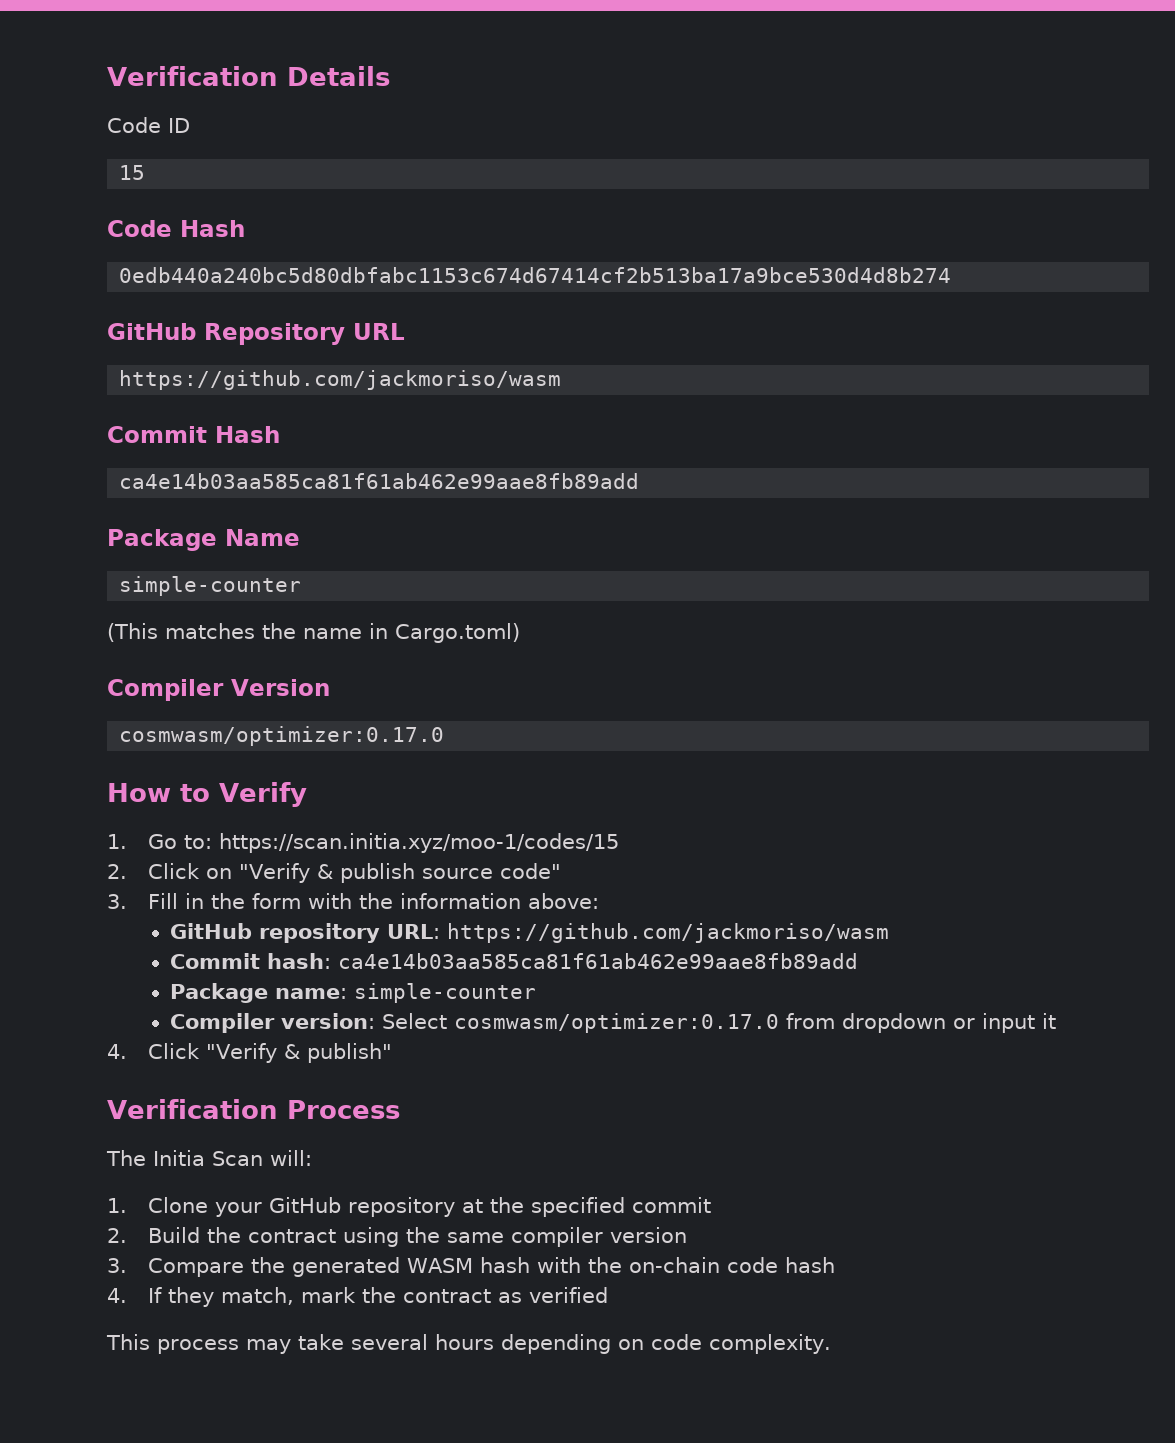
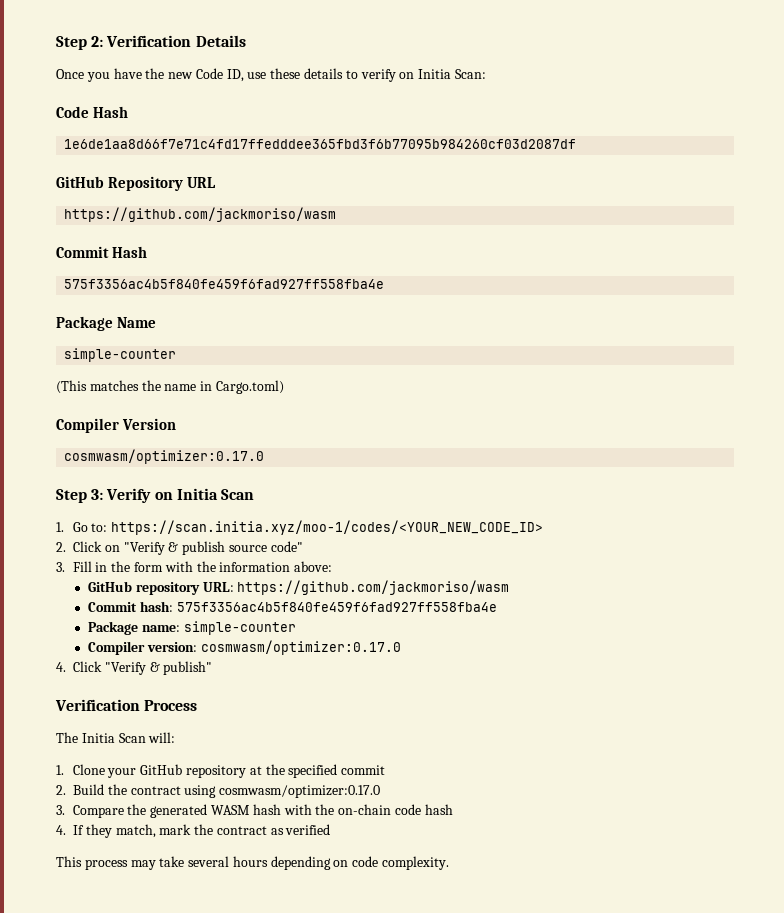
(107, 76) none -> [56,36,104,50] Step 2:
[107,117,190,133] [119,165,146,180] Code ID // 15 -> [56,68,486,82] Once you have the new Code ID, use these details to verify on Initia Scan:
[119,267,952,283] 0edb440a240bc5d80dbfabc1153c674d67414cf2b513ba17a9bce530d4d8b274 -> [64,139,577,149] 1e6de1aa8d66f7e71c4fd17ffedddee365fbd3f6b77095b984260cf03d2087df
[119,473,640,489] ca4e14b03aa585ca81f61ab462e99aae8fb89add -> [64,279,385,289] 575f3356ac4b5f840fe459f6fad927ff558fba4e
[107,783,210,802] How to -> [56,489,104,503] Step 3:
(307, 794) none -> [154,488,254,500] on Initia Scan
[218,833,619,853] https://scan.initia.xyz/moo-1/codes/15 -> [111,520,544,535] https://scan.initia.xyz/moo-1/codes/<YOUR_NEW_CODE_ID>
[338,953,859,969] ca4e14b03aa585ca81f61ab462e99aae8fb89add -> [176,602,497,612] 575f3356ac4b5f840fe459f6fad927ff558fba4e
[382,1013,1057,1033] Select cosmwasm/optimizer:0.17.0 from dropdown or input it -> [200,640,401,655] cosmwasm/optimizer:0.17.0
[405,1227,687,1247] the same compiler version -> [219,785,381,798] cosmwasm/optimizer:0.17.0

